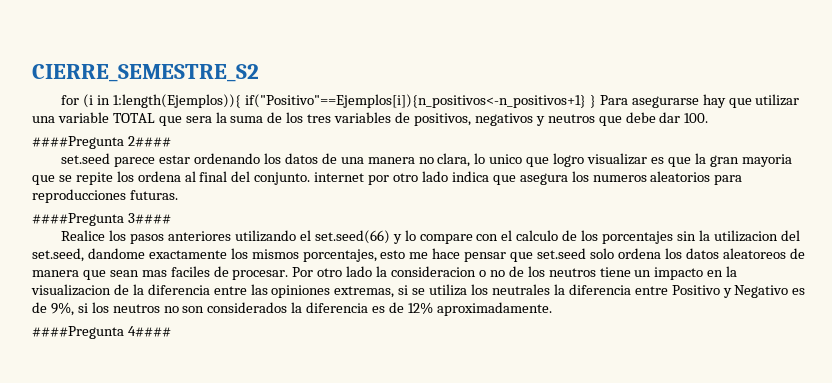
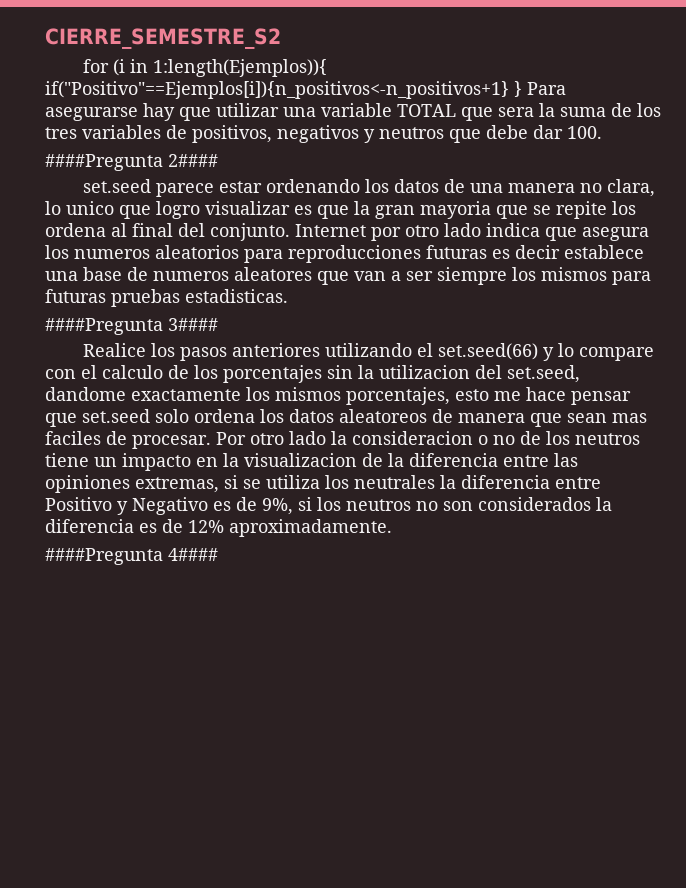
[314,172,365,182] internet -> [295,224,366,237] Internet
[129,190,178,200] futuras. -> [426,245,644,259] [45,267,651,285] [45,289,288,307] futuras es decir establece una base de numeros aleatores que van a ser siempre los mismos para futuras pruebas estadisticas.

